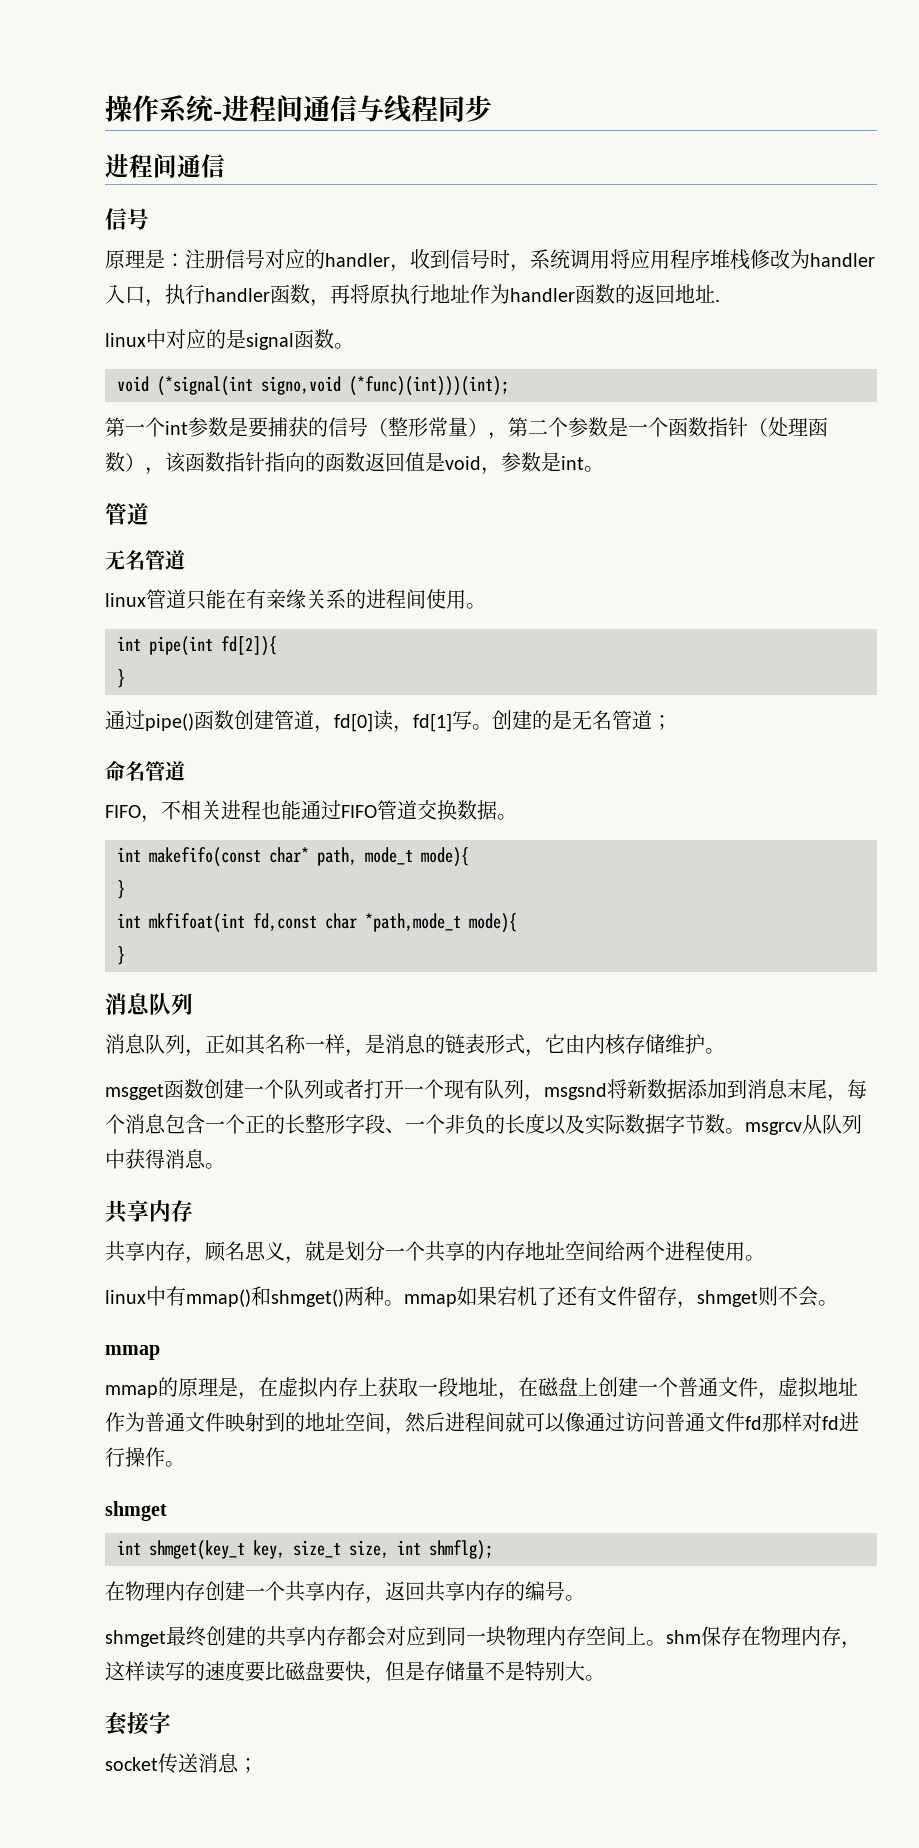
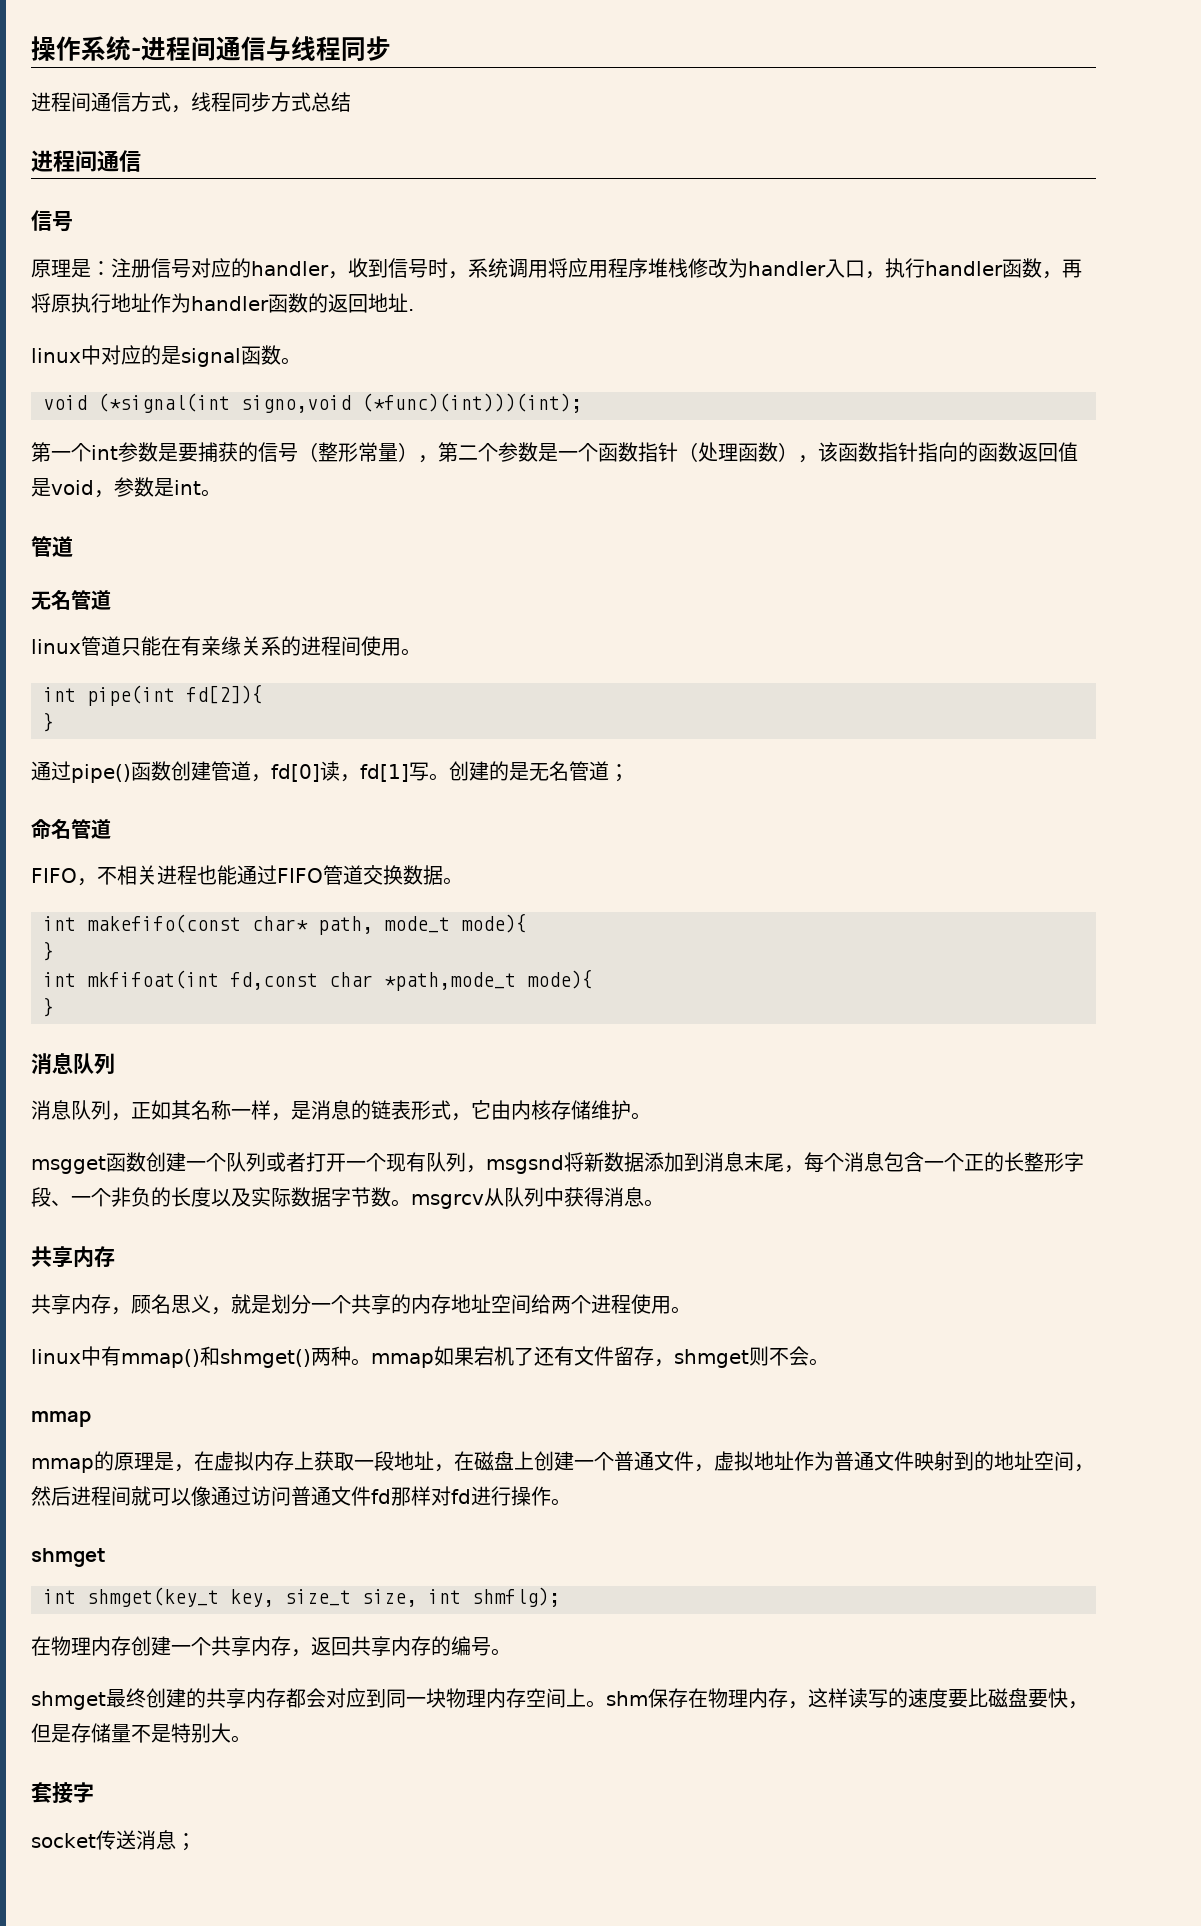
(492, 108) none -> [31,92,351,113] // 进程间通信方式，线程同步方式总结

